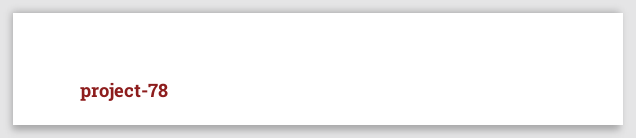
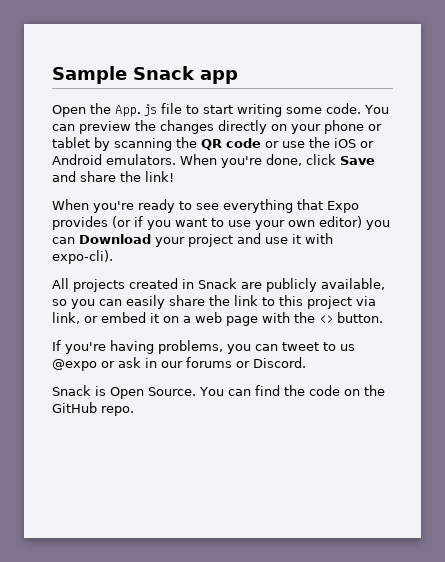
[80,82,168,101] project-78 -> [52,66,238,84] [52,103,389,117] [52,120,382,134] [52,137,374,151] [52,154,375,168] [52,171,174,182] [52,199,359,213] [52,216,390,230] [52,233,333,247] [52,250,113,264] [52,278,385,292] [52,295,376,309] [52,312,383,326] [52,340,355,354] [52,357,306,371] [52,385,385,399] [52,402,134,416] Sample Snack app // Open the App.js file to start writing some code. You can preview the changes directly on your phone or tablet by scanning the QR code or use the iOS or Android emulators. When you're done, click Save and share the link! // When you're ready to see everything that Expo provides (or if you want to use your own editor) you can Download your project and use it with expo-cli). // All projects created in Snack are publicly available, so you can easily share the link to this project via link, or embed it on a web page with the <> button. // If you're having problems, you can tweet to us @expo or ask in our forums or Discord. // Snack is Open Source. You can find the code on the GitHub repo.

